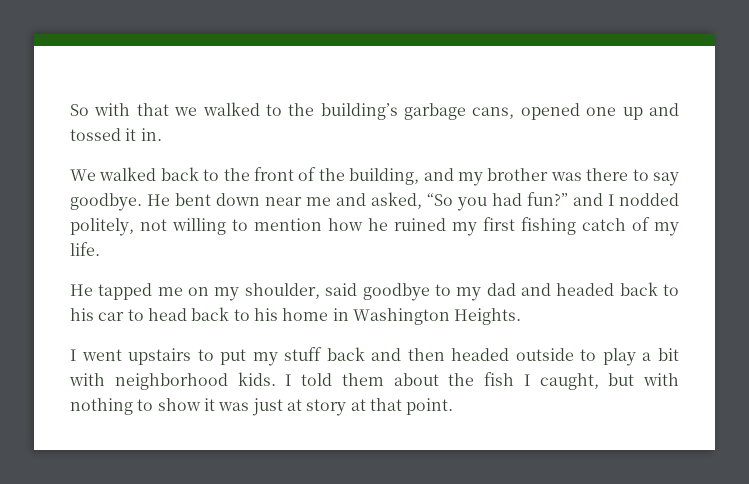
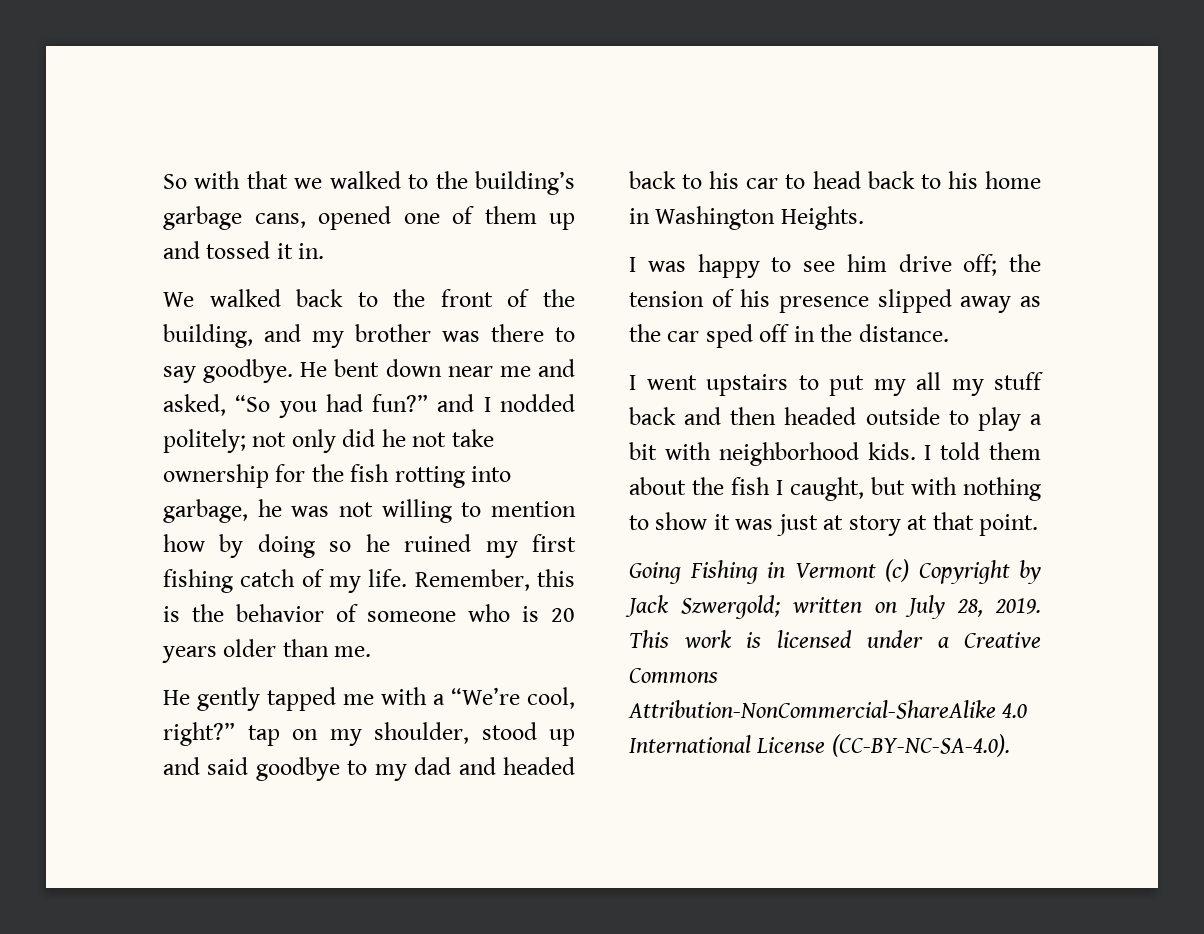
(617, 111) none -> [452,206,537,224] of them
[70,218,134,236] politely, -> [163,429,494,453] [163,464,512,488] [163,499,330,523] politely; not only did he not take ownership for the fish rotting into garbage, he was
(363, 224) none -> [219,534,352,558] by doing so
[70,284,93,296] // He -> [414,569,575,591] [163,604,575,622] [162,639,372,663] [163,687,260,711] Remember, this is the behavior of someone who is 20 years older than me. // He gently
[188,283,320,301] on my shoulder, -> [381,687,575,709] [163,722,575,746] [163,757,200,775] with a “We’re cool, right?” tap on my shoulder, stood up and
(522, 316) none -> [629,254,1041,278] [629,289,1041,313] [629,324,949,348] // I was happy to see him drive off; the tension of his presence slipped away as the car sped off in the distance.
(278, 359) none -> [916,372,984,396] all my
(454, 406) none -> [629,559,1041,584] [625,595,1041,619] [629,630,1041,648] [629,668,718,683] [628,700,1028,719] [629,734,1010,757] // Going Fishing in Vermont (c) Copyright by Jack Szwergold; written on July 28, 2019. This work is licensed under a Creative Commons Attribution-NonCommercial-ShareAlike 4.0 International License (CC-BY-NC-SA-4.0).

